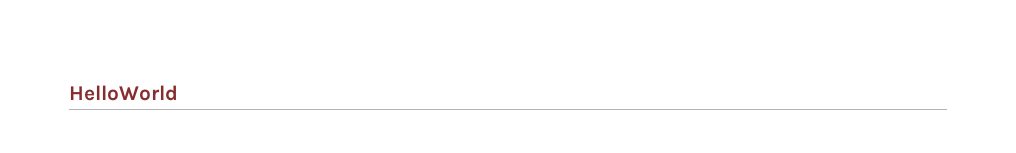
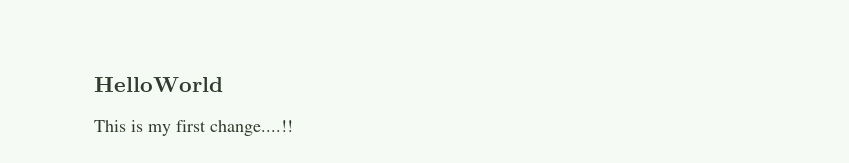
(178, 93) none -> [94,120,293,136] // This is my first change....!!

